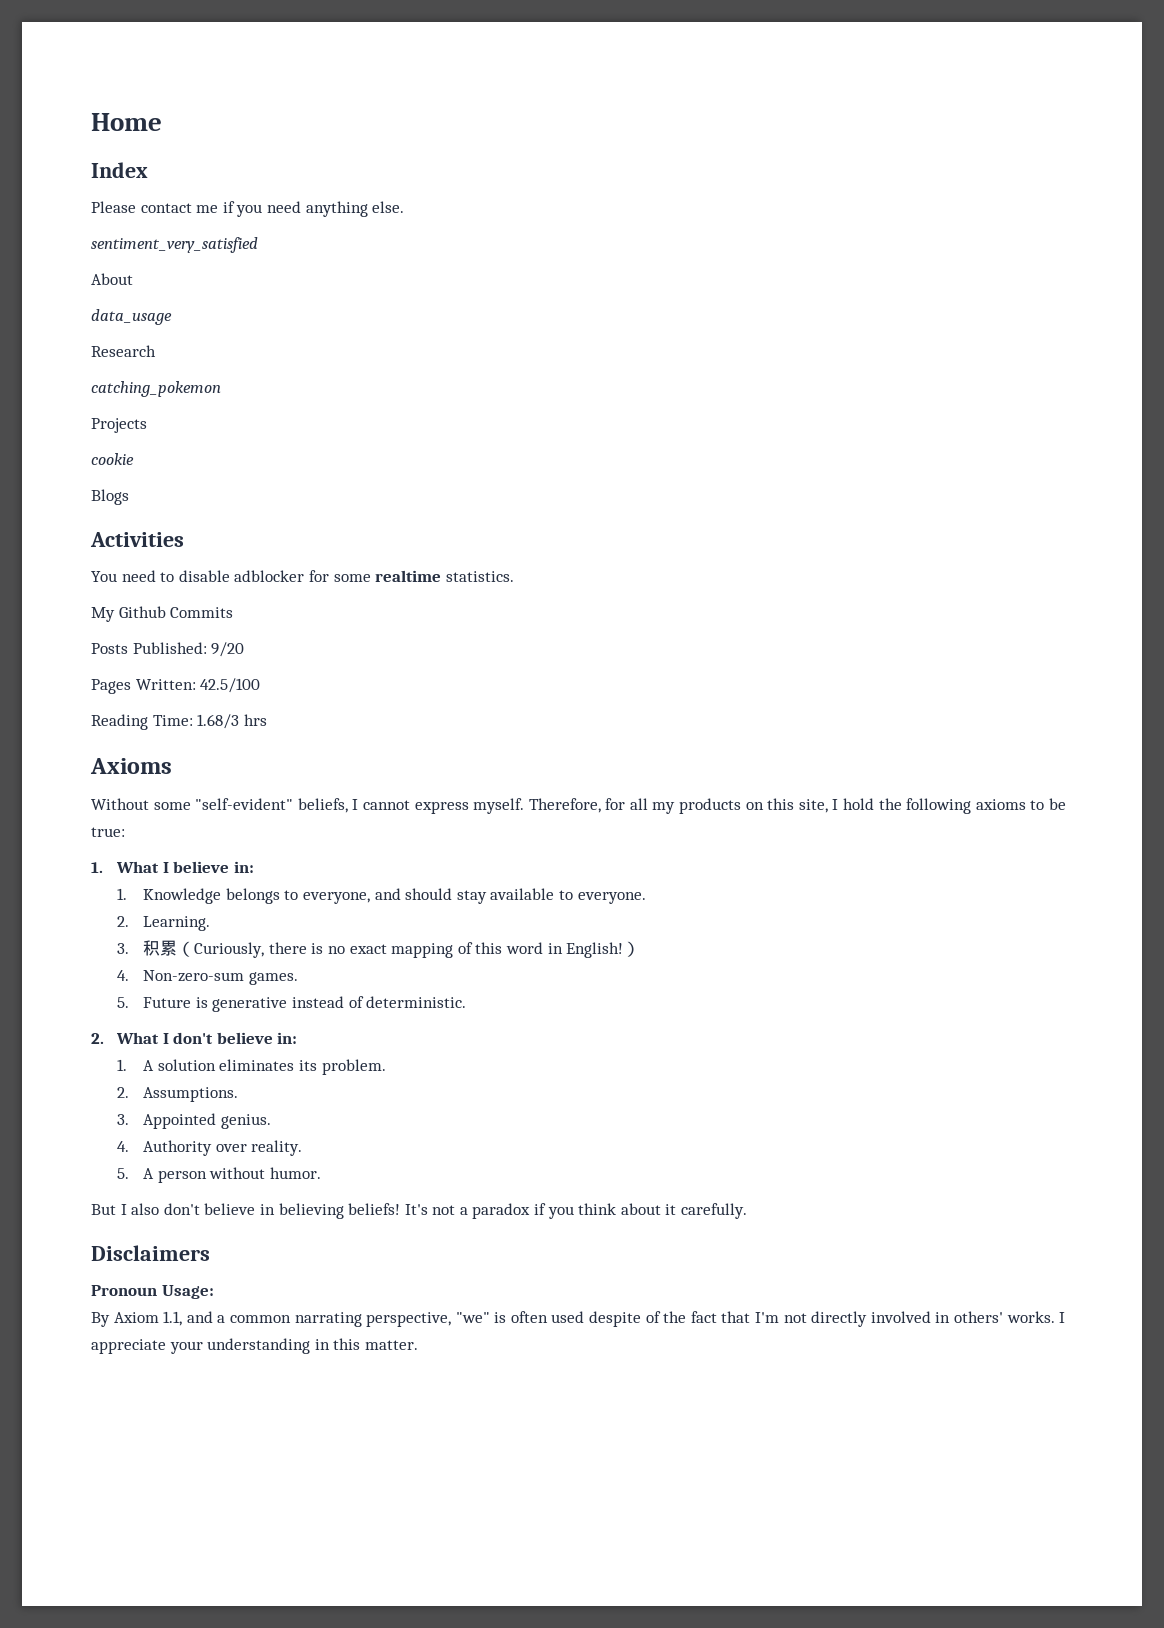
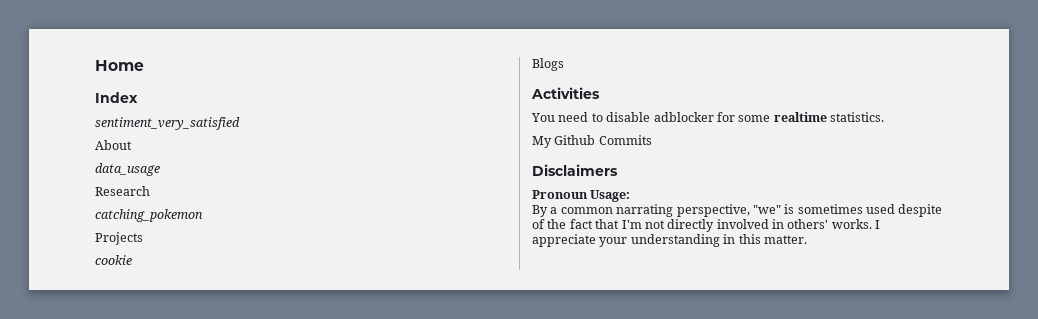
[91,201,405,217] // Please contact me if you need anything else. -> (138, 97) none
[91,642,245,657] [91,678,261,694] [91,714,267,730] [90,758,172,774] [91,798,1066,814] [91,827,125,837] [91,861,254,873] [117,888,646,904] [117,916,211,931] [117,940,641,958] [117,970,298,985] [117,996,467,1012] [91,1032,298,1044] [117,1059,386,1075] [117,1087,239,1102] [117,1113,271,1129] [117,1140,303,1156] [117,1167,322,1183] [91,1203,748,1219] // Posts Published: 9/20 // Pages Written: 42.5/100 // Reading Time: 1.68/3 hrs // Axioms // Without some "self-evident" beliefs, I cannot express myself. Therefore, for all my products on this site, I hold the following axioms to be true: // 1. What I believe in: // 1. Knowledge belongs to everyone, and should stay available to everyone. // 2. Learning. // 3.积累（Curiously, there is no exact mapping of this word in English!） // 4. Non-zero-sum games. // 5. Future is generative instead of deterministic. // 2. What I don't believe in: // 1. A solution eliminates its problem. // 2. Assumptions. // 3. Appointed genius. // 4. Authority over reality. // 5. A person without humor. // But I also don't believe in believing beliefs! It's not a paradox if you think about it carefully. -> (652, 140) none
[113,1311,213,1326] Axiom 1.1, and -> (548, 211) none
[510,1311,548,1323] often -> [797,204,863,214] sometimes

